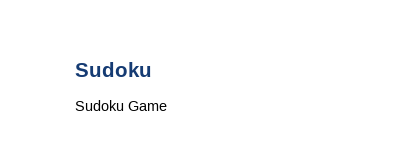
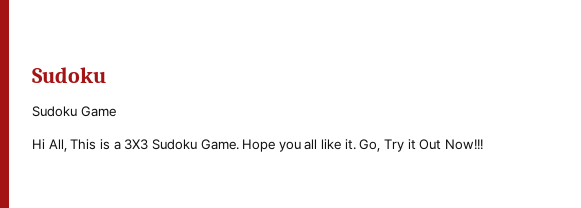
(167, 106) none -> [32,139,483,152] // Hi All, This is a 3X3 Sudoku Game. Hope you all like it. Go, Try it Out Now!!!

